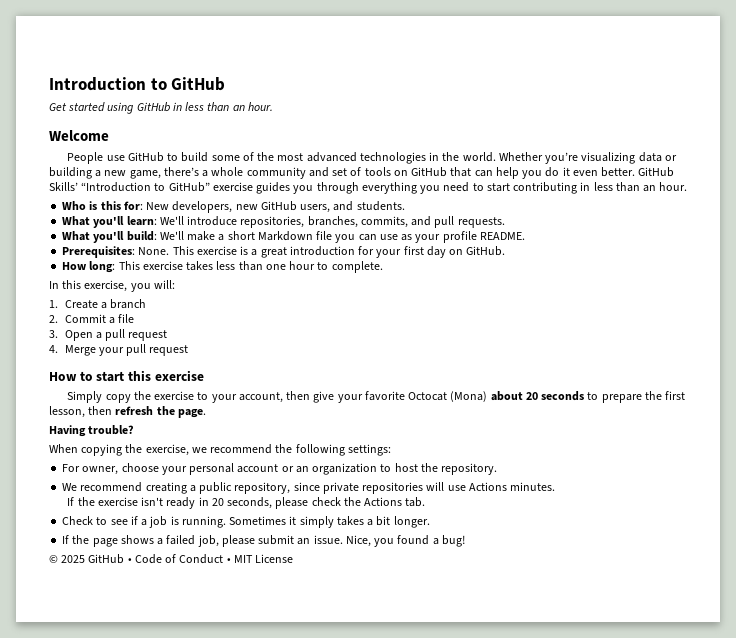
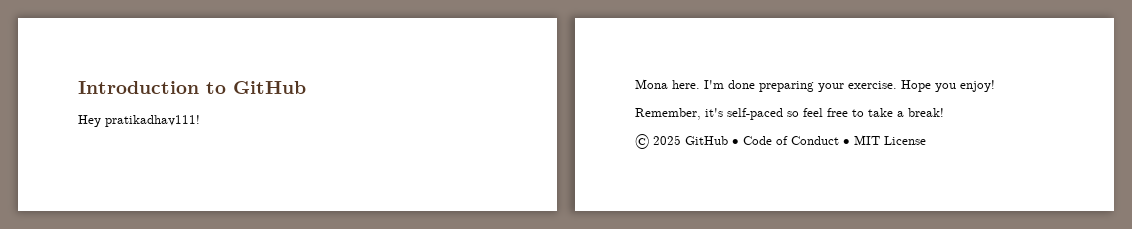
[49,102,273,114] [49,130,109,141] [67,152,677,164] [49,167,675,179] [49,182,688,194] [62,201,405,213] [62,216,505,228] [62,231,525,243] [62,246,506,258] [62,261,383,273] [49,280,175,292] [49,299,147,309] [49,314,135,324] [49,329,168,341] [49,344,189,356] [49,370,204,382] [67,391,685,403] [49,406,206,418] [49,425,135,437] [49,444,391,456] [62,463,498,475] [62,482,556,494] [67,497,426,509] [62,516,430,528] [62,535,465,547] Get started using GitHub in less than an hour. // Welcome // People use GitHub to build some of the most advanced technologies in the world. Whether you’re visualizing data or building a new game, there’s a whole community and set of tools on GitHub that can help you do it even better. GitHub Skills’ “Introduction to GitHub” exercise guides you through everything you need to start contributing in less than an hour. // Who is this for: New developers, new GitHub users, and students. // What you'll learn: We'll introduce repositories, branches, commits, and pull requests. // What you'll build: We'll make a short Markdown file you can use as your profile README. // Prerequisites: None. This exercise is a great introduction for your first day on GitHub. // How long: This exercise takes less than one hour to complete. // In this exercise, you will: // 1. Create a branch // 2. Commit a file // 3. Open a pull request // 4. Merge your pull request // How to start this exercise // Simply copy the exercise to your account, then give your favorite Octocat (Mona) about 20 seconds to prepare the first lesson, then refresh the page. // Having trouble? // When copying the exercise, we recommend the following settings: // For owner, choose your personal account or an organization to host the repository. // We recommend creating a public repository, since private repositories will use Actions minutes. // If the exercise isn't ready in 20 seconds, please check the Actions tab. // Check to see if a job is running. Sometimes it simply takes a bit longer. // If the page shows a failed job, please submit an issue. Nice, you found a bug! -> [78,115,200,127] [635,79,995,92] [635,108,944,120] Hey pratikadhav111! // Mona here. I'm done preparing your exercise. Hope you enjoy! // Remember, it's self-paced so feel free to take a break!

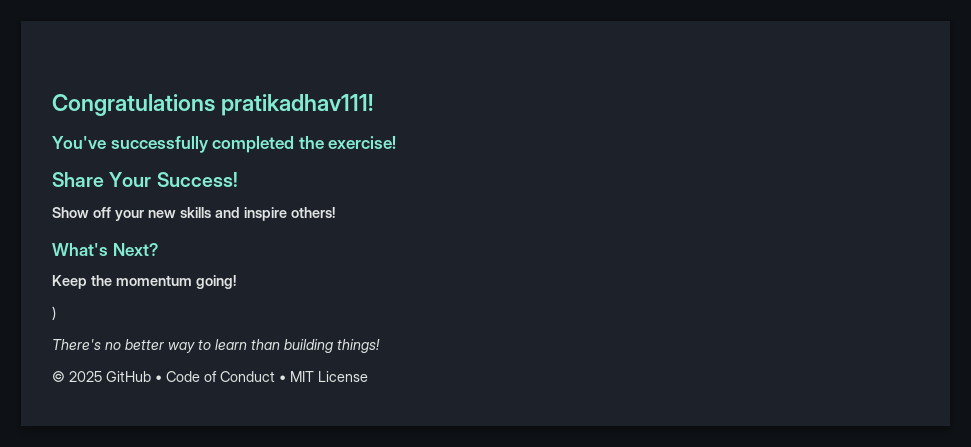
[78,81,306,94] [78,115,200,127] [635,79,995,92] [635,108,944,120] Introduction to GitHub // Hey pratikadhav111! // Mona here. I'm done preparing your exercise. Hope you enjoy! // Remember, it's self-paced so feel free to take a break! -> [52,94,374,116] [52,136,397,153] [52,172,238,187] [52,207,335,221] [52,243,158,256] [52,275,236,289] [52,306,56,320] [52,339,380,353] Congratulations pratikadhav111! // You've successfully completed the exercise! // Share Your Success! // Show off your new skills and inspire others! // What's Next? // Keep the momentum going! // ) // There's no better way to learn than building things!

